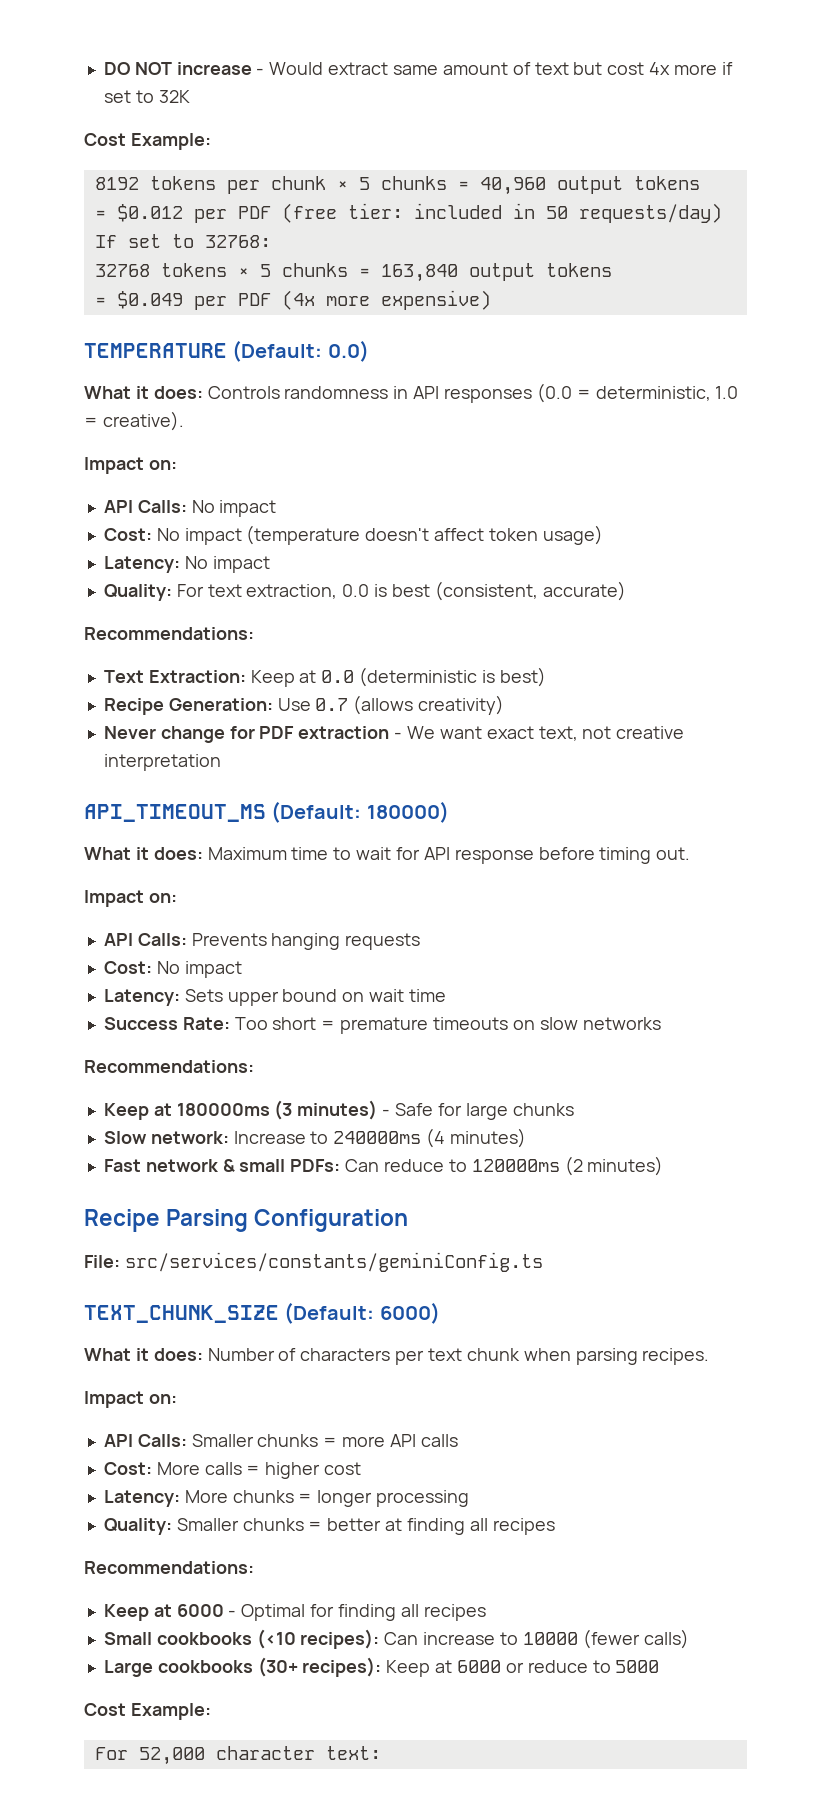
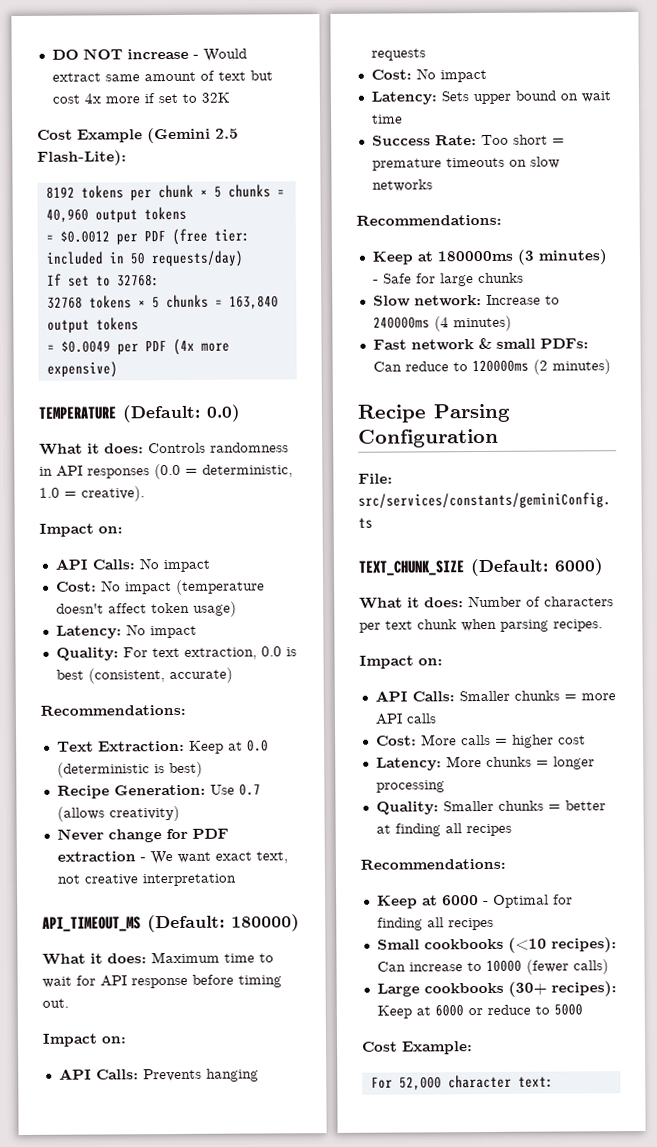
[130,133,211,150] Example: -> [77,127,239,144] [37,150,127,166] Example (Gemini 2.5 Flash-Lite):
[116,204,183,222] $0.012 -> [59,230,110,243] $0.0012
[116,291,183,309] $0.049 -> [60,340,111,353] $0.0049

